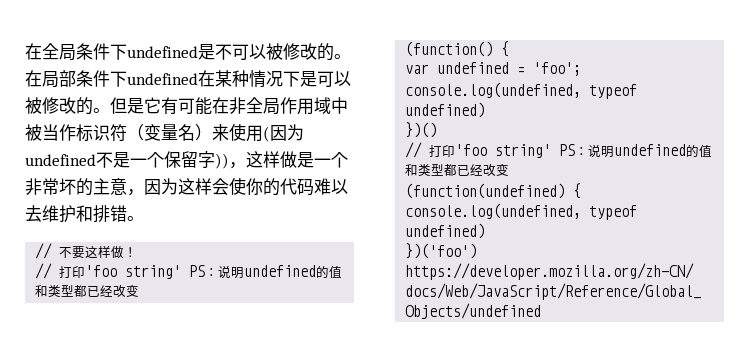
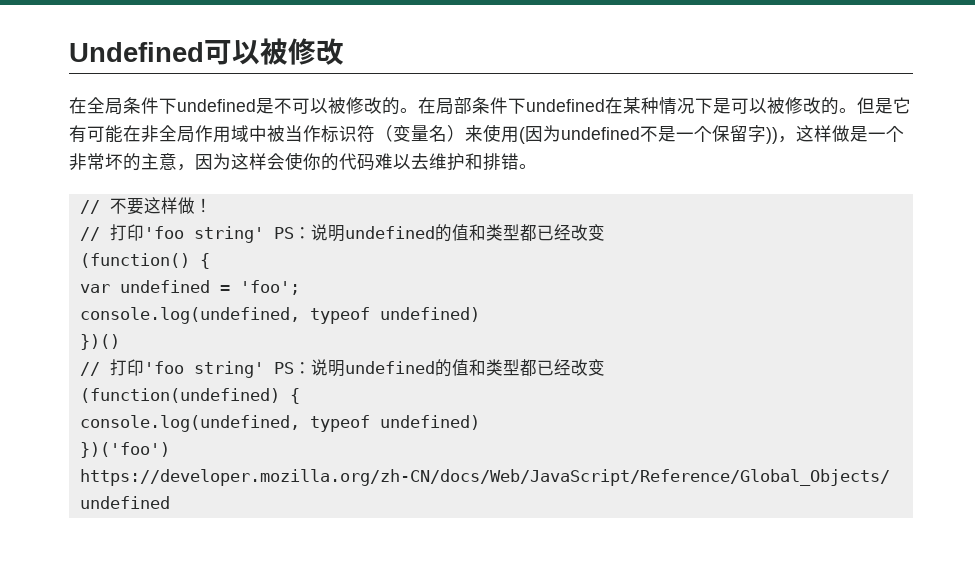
(25, 51) none -> [69,38,344,65] Undefined可以被修改 //

